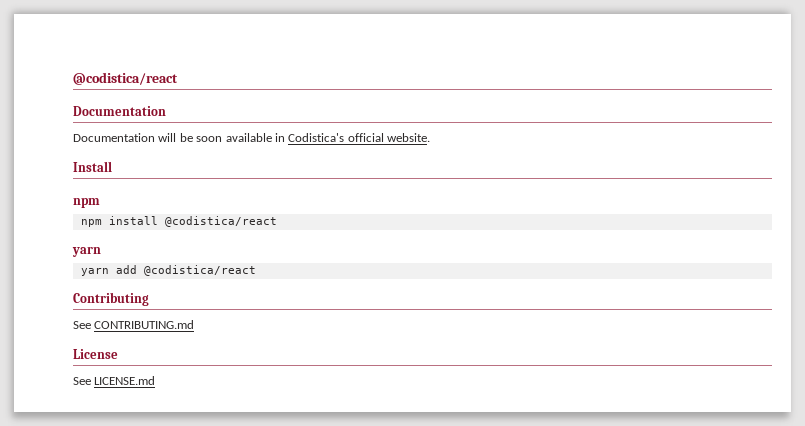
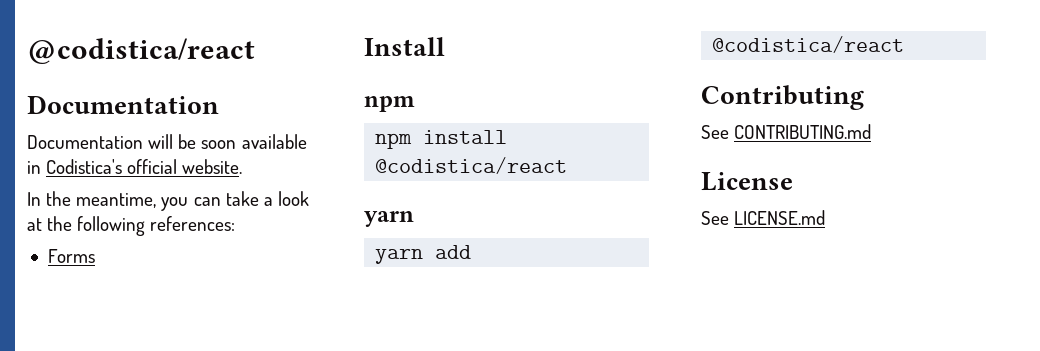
(430, 137) none -> [27,191,309,211] [27,216,236,236] [47,249,95,263] // In the meantime, you can take a look at the following references: // Forms

